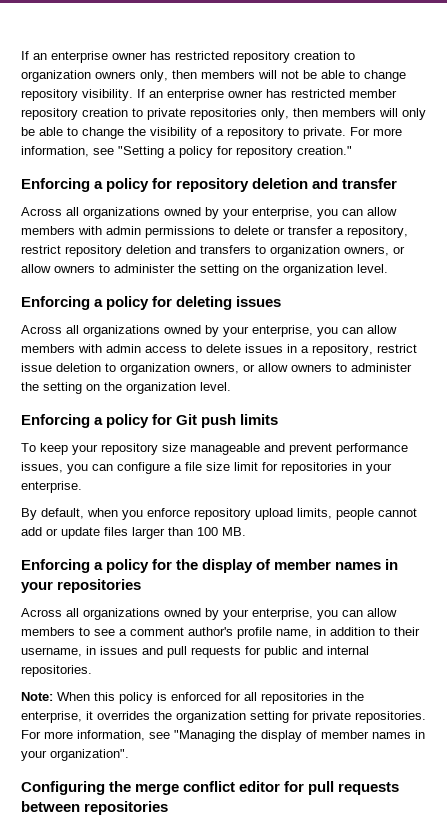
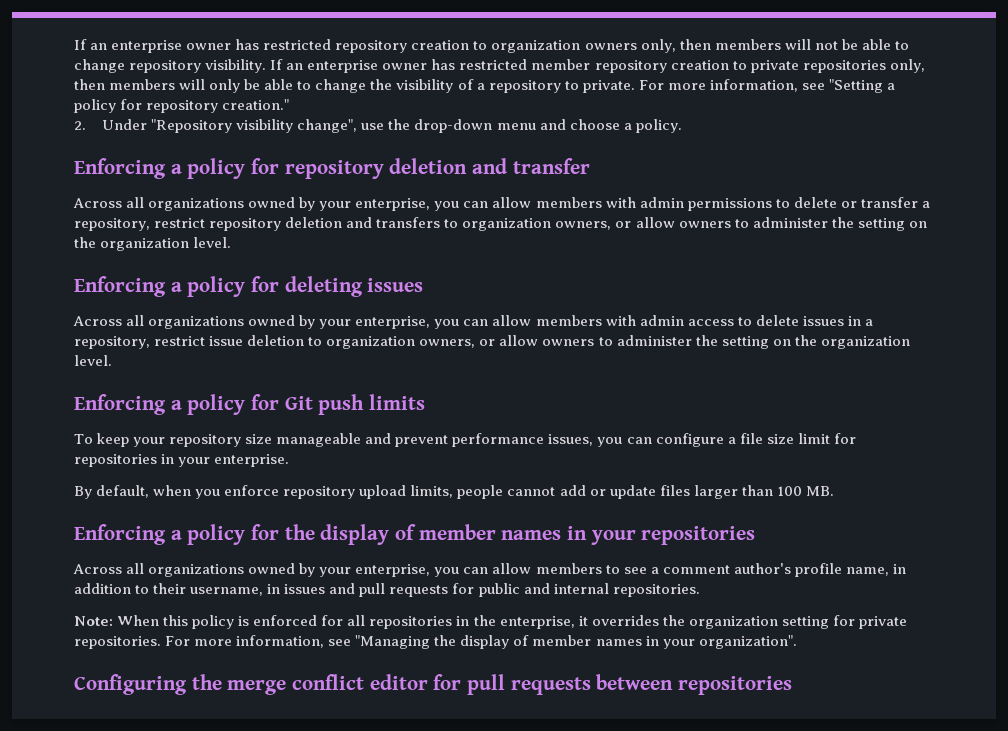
(352, 150) none -> [74,119,682,133] // 2. Under "Repository visibility change", use the drop-down menu and choose a policy.

